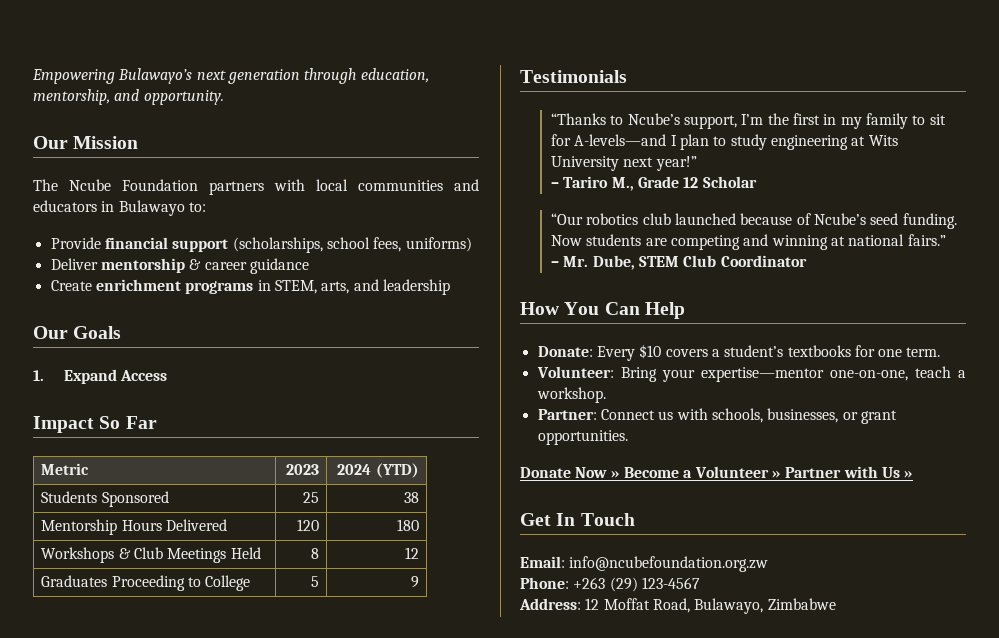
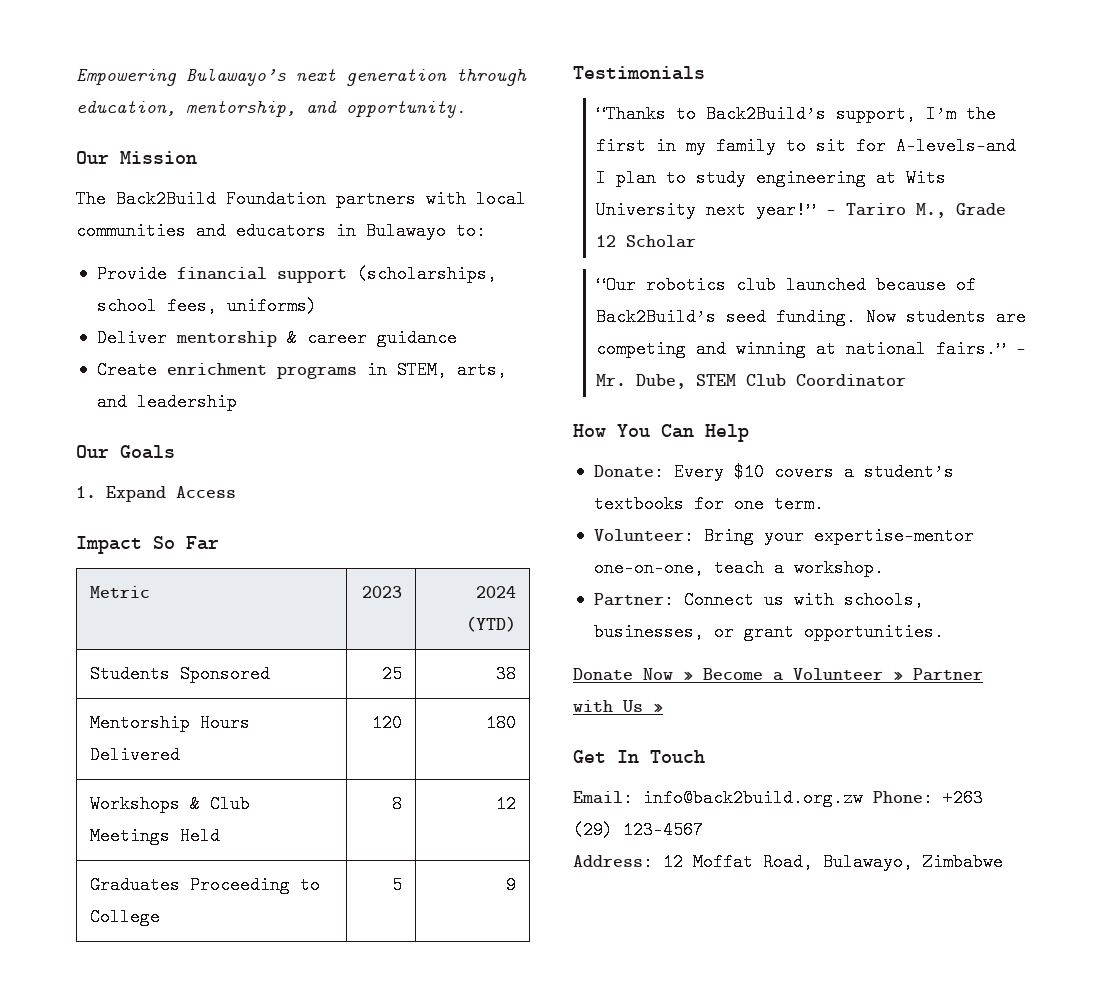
[69,179,111,191] Ncube -> [116,190,216,208] Back2Build
[627,113,680,125] Ncube’s -> [706,105,827,123] Back2Build’s
(697, 163) // -> (817, 210) none
[814,213,867,225] Ncube’s -> [596,308,717,326] Back2Build’s
(946, 240) // -> (1007, 349) none
[569,556,769,572] info@ncubefoundation.org.zw // -> [643,789,863,807] info@back2build.org.zw

